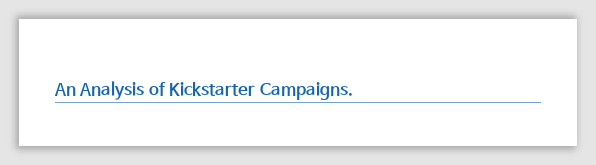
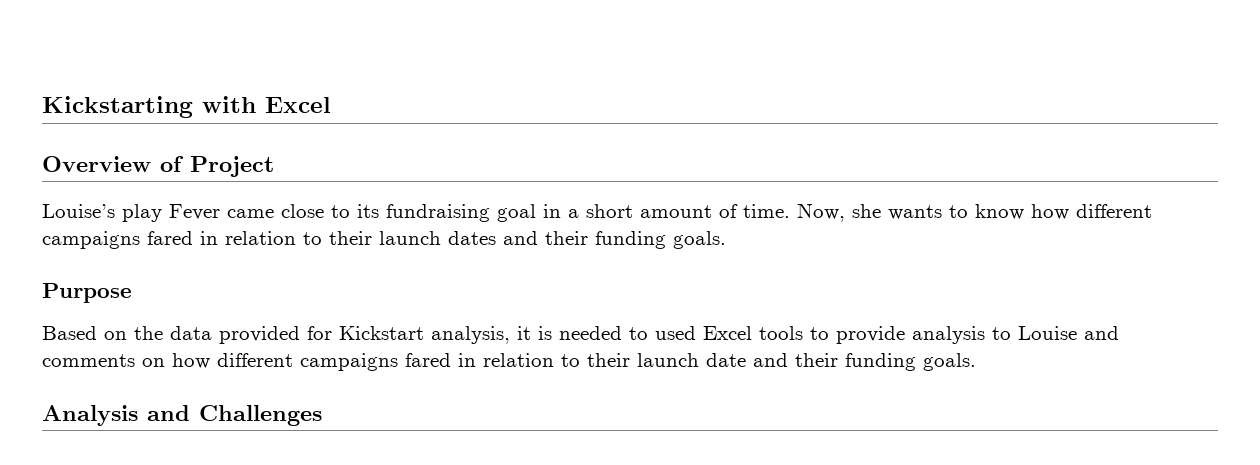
[54,81,353,100] An Analysis of Kickstarter Campaigns. -> [42,96,331,118] [42,156,274,177] [42,203,1152,222] [42,231,726,249] [42,283,132,303] [42,326,1119,344] [42,353,976,371] [42,405,322,426] Kickstarting with Excel // Overview of Project // Louise’s play Fever came close to its fundraising goal in a short amount of time. Now, she wants to know how different campaigns fared in relation to their launch dates and their funding goals. // Purpose // Based on the data provided for Kickstart analysis, it is needed to used Excel tools to provide analysis to Louise and comments on how different campaigns fared in relation to their launch date and their funding goals. // Analysis and Challenges

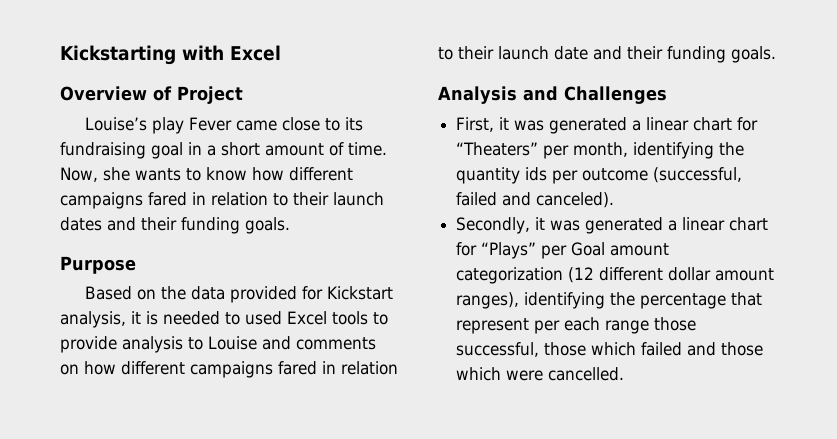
(322, 415) none -> [456,117,759,134] [456,142,745,159] [456,167,743,184] [456,192,615,208] [456,217,769,234] [456,242,670,259] [456,267,775,284] [456,292,763,309] [456,317,697,334] [456,342,764,357] [456,367,625,381] // First, it was generated a linear chart for “Theaters” per month, identifying the quantity ids per outcome (successful, failed and canceled). // Secondly, it was generated a linear chart for “Plays” per Goal amount categorization (12 different dollar amount ranges), identifying the percentage that represent per each range those successful, those which failed and those which were cancelled.

